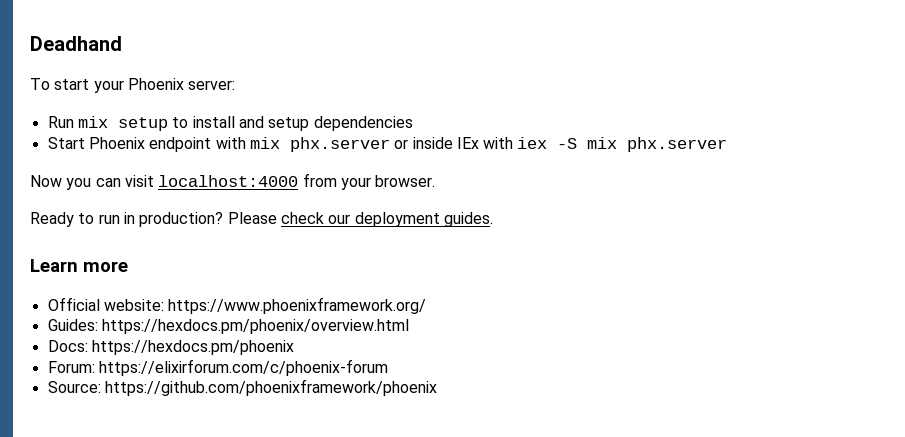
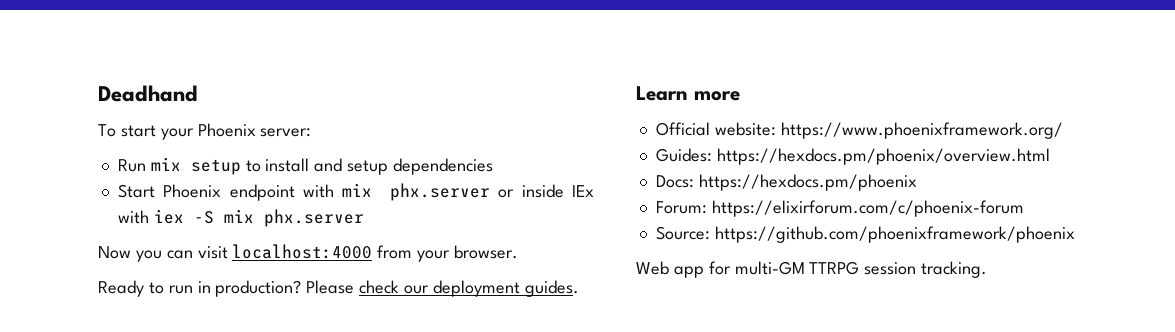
(437, 387) none -> [636,261,988,278] // Web app for multi-GM TTRPG session tracking.

